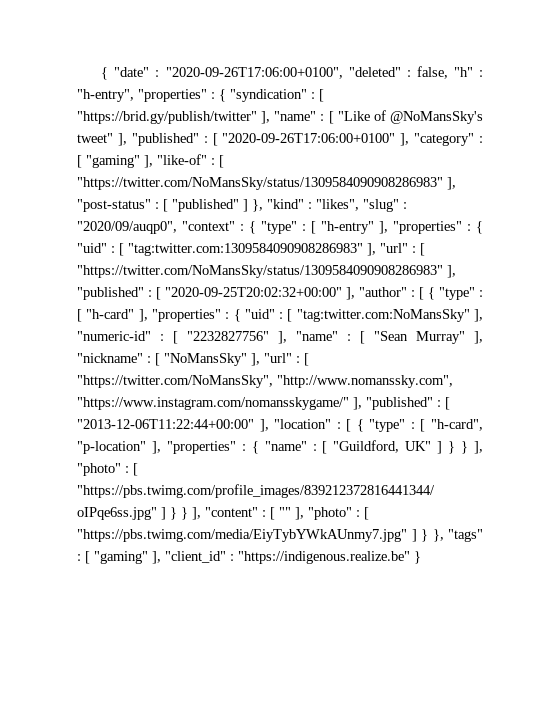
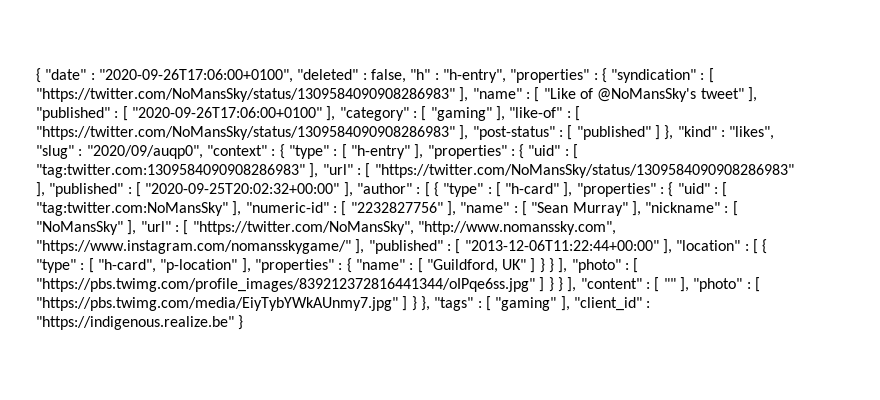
[77,111,257,124] "https://brid.gy/publish/twitter" -> [36,88,455,102] "https://twitter.com/NoMansSky/status/1309584090908286983"

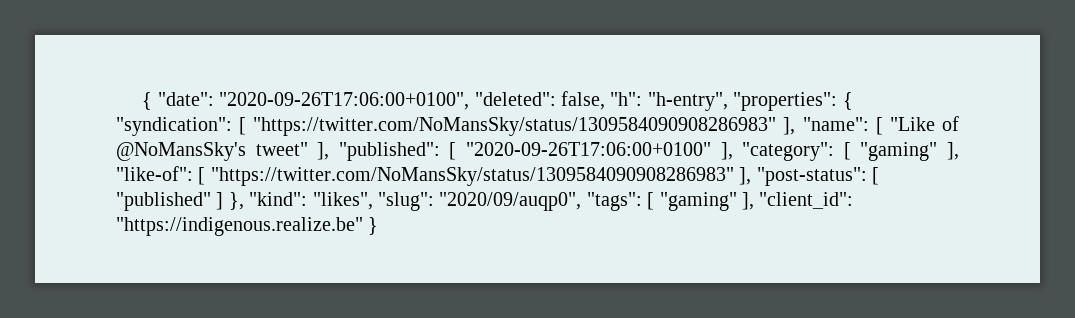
[36,68,714,83] [36,87,530,102] { "date" : "2020-09-26T17:06:00+0100", "deleted" : false, "h" : "h-entry", "properties" : { "syndication" : [ "https://twitter.com/NoMansSky/status/1309584090908286983" ], "name" : -> [142,91,853,111] [116,117,869,136] { "date": "2020-09-26T17:06:00+0100", "deleted": false, "h": "h-entry", "properties": { "syndication": [ "https://twitter.com/NoMansSky/status/1309584090908286983" ], "name":
[36,107,119,121] "published" : -> [338,142,440,161] "published":
[339,106,580,121] [36,125,563,140] "category" : [ "gaming" ], "like-of" : [ "https://twitter.com/NoMansSky/status/1309584090908286983" ], "post-status" : -> [742,142,960,161] [116,166,867,186] "category": [ "gaming" ], "like-of": [ "https://twitter.com/NoMansSky/status/1309584090908286983" ], "post-status":
[677,126,775,140] [36,144,579,159] [36,163,794,178] [36,182,728,197] [36,201,738,216] [36,220,616,235] [36,239,768,254] [36,258,639,273] [36,277,760,292] [36,296,651,311] "kind" : "likes", "slug" : "2020/09/auqp0", "context" : { "type" : [ "h-entry" ], "properties" : { "uid" : [ "tag:twitter.com:1309584090908286983" ], "url" : [ "https://twitter.com/NoMansSky/status/1309584090908286983" ], "published" : [ "2020-09-25T20:02:32+00:00" ], "author" : [ { "type" : [ "h-card" ], "properties" : { "uid" : [ "tag:twitter.com:NoMansSky" ], "numeric-id" : [ "2232827756" ], "name" : [ "Sean Murray" ], "nickname" : [ "NoMansSky" ], "url" : [ "https://twitter.com/NoMansSky", "http://www.nomanssky.com", "https://www.instagram.com/nomansskygame/" ], "published" : [ "2013-12-06T11:22:44+00:00" ], "location" : [ { "type" : [ "h-card", "p-location" ], "properties" : { "name" : [ "Guildford, UK" ] } } ], "photo" : [ "https://pbs.twimg.com/profile_images/839212372816441344/oIPqe6ss.jpg" ] } } ], "content" : [ "" ], "photo" : [ "https://pbs.twimg.com/media/EiyTybYWkAUnmy7.jpg" ] } }, "tags" : [ "gaming" ], "client_id" : -> [249,192,854,211] "kind": "likes", "slug": "2020/09/auqp0", "tags": [ "gaming" ], "client_id":

